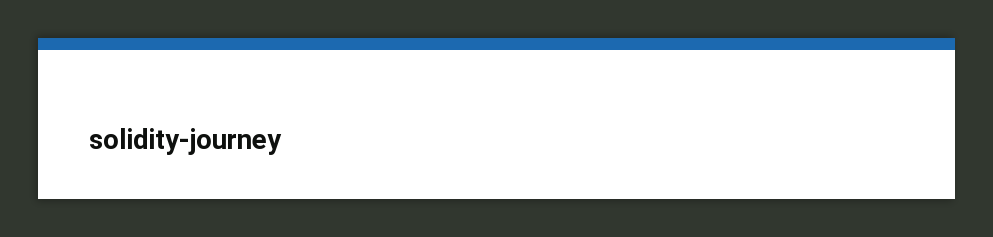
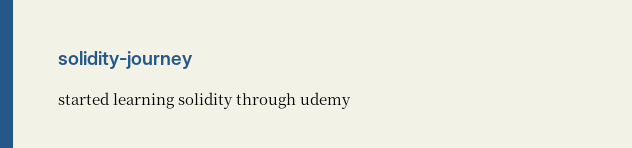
(282, 141) none -> [58,92,352,109] // started learning solidity through udemy

